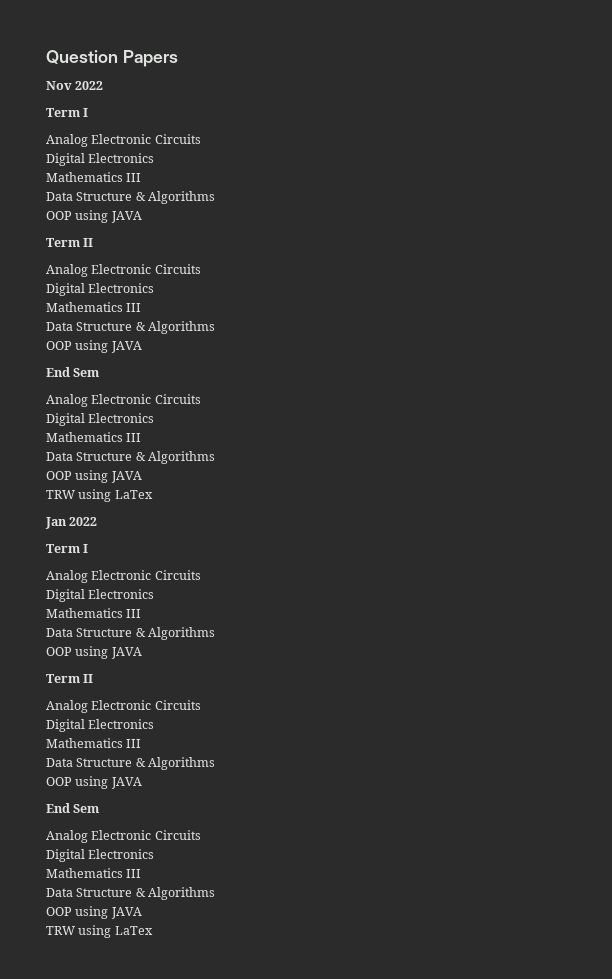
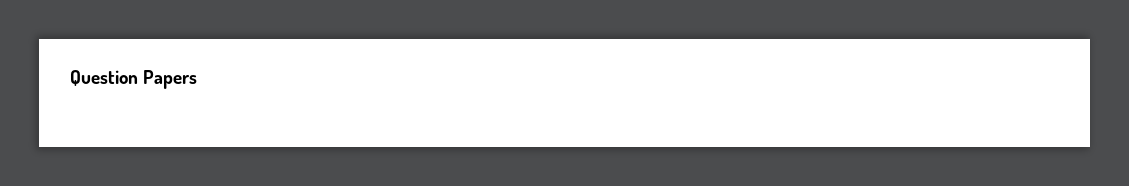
[46,81,104,90] [46,108,89,117] [46,134,201,147] [46,153,155,166] [46,172,142,182] [46,191,216,204] [46,210,142,223] [46,238,94,247] [46,264,201,277] [46,283,155,296] [46,302,142,312] [46,321,216,334] [46,340,142,353] [46,367,100,377] [46,394,201,407] [46,413,155,426] [46,432,142,442] [46,451,216,464] [46,470,142,483] [46,489,153,502] [45,517,98,529] [46,544,89,553] [46,570,201,583] [46,589,155,602] [46,608,142,618] [46,627,216,640] [46,646,142,659] [46,674,94,683] [46,700,201,713] [46,719,155,732] [46,738,142,748] [46,757,216,770] [46,776,142,789] [46,803,100,813] [46,830,201,843] [46,849,155,862] [46,868,142,878] [46,887,216,900] [46,906,142,919] [46,925,153,938] // Nov 2022 // Term I // Analog Electronic Circuits // Digital Electronics // Mathematics III // Data Structure & Algorithms // OOP using JAVA // Term II // Analog Electronic Circuits // Digital Electronics // Mathematics III // Data Structure & Algorithms // OOP using JAVA // End Sem // Analog Electronic Circuits // Digital Electronics // Mathematics III // Data Structure & Algorithms // OOP using JAVA // TRW using LaTex // Jan 2022 // Term I // Analog Electronic Circuits // Digital Electronics // Mathematics III // Data Structure & Algorithms // OOP using JAVA // Term II // Analog Electronic Circuits // Digital Electronics // Mathematics III // Data Structure & Algorithms // OOP using JAVA // End Sem // Analog Electronic Circuits // Digital Electronics // Mathematics III // Data Structure & Algorithms // OOP using JAVA // TRW using LaTex -> (198, 79) none

